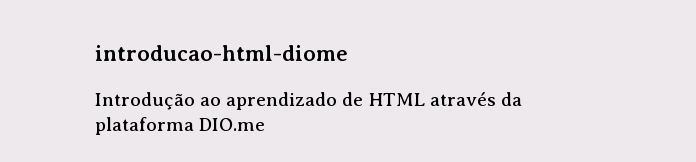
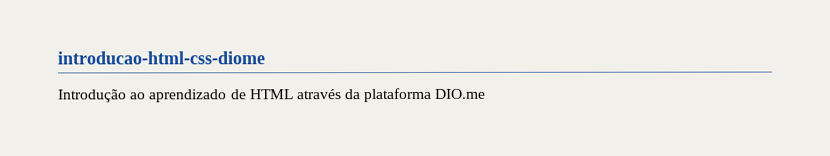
[95,45,348,61] introducao-html-diome -> [57,51,265,65] introducao-html-css-diome

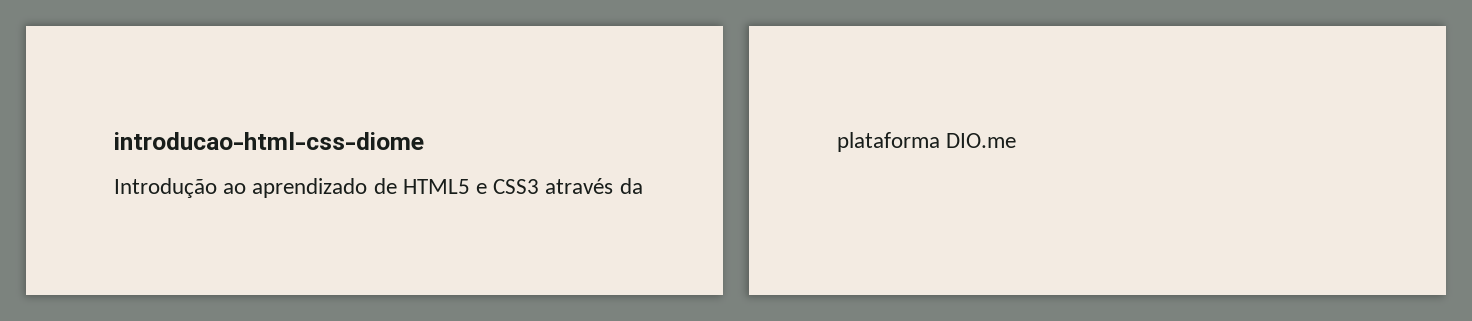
[249,89,294,100] HTML -> [402,179,540,194] HTML5 e CSS3

